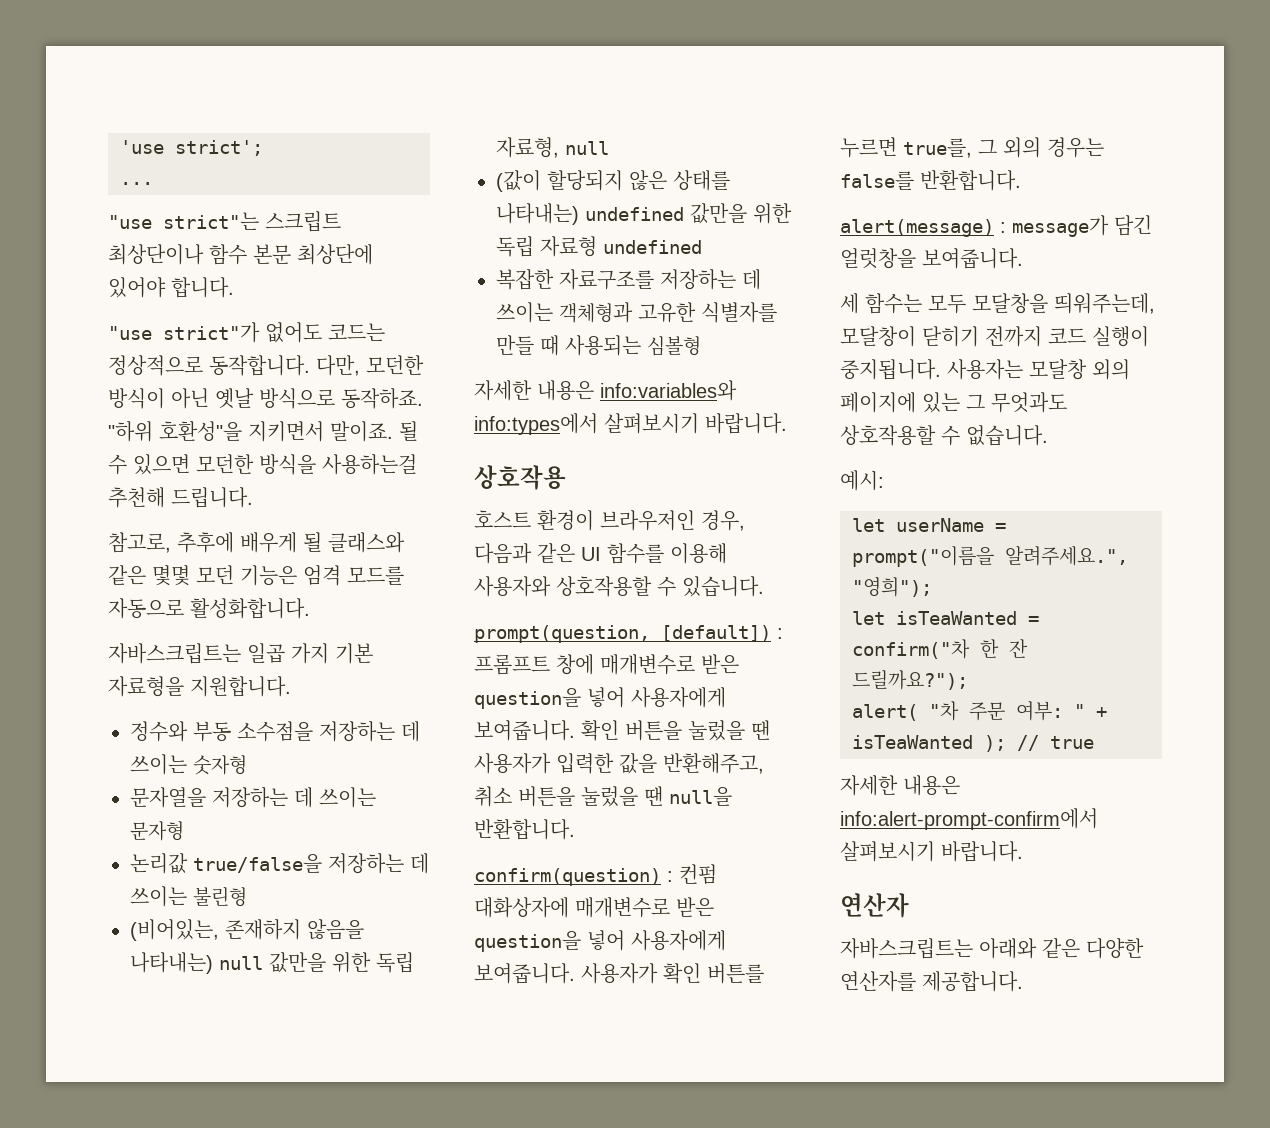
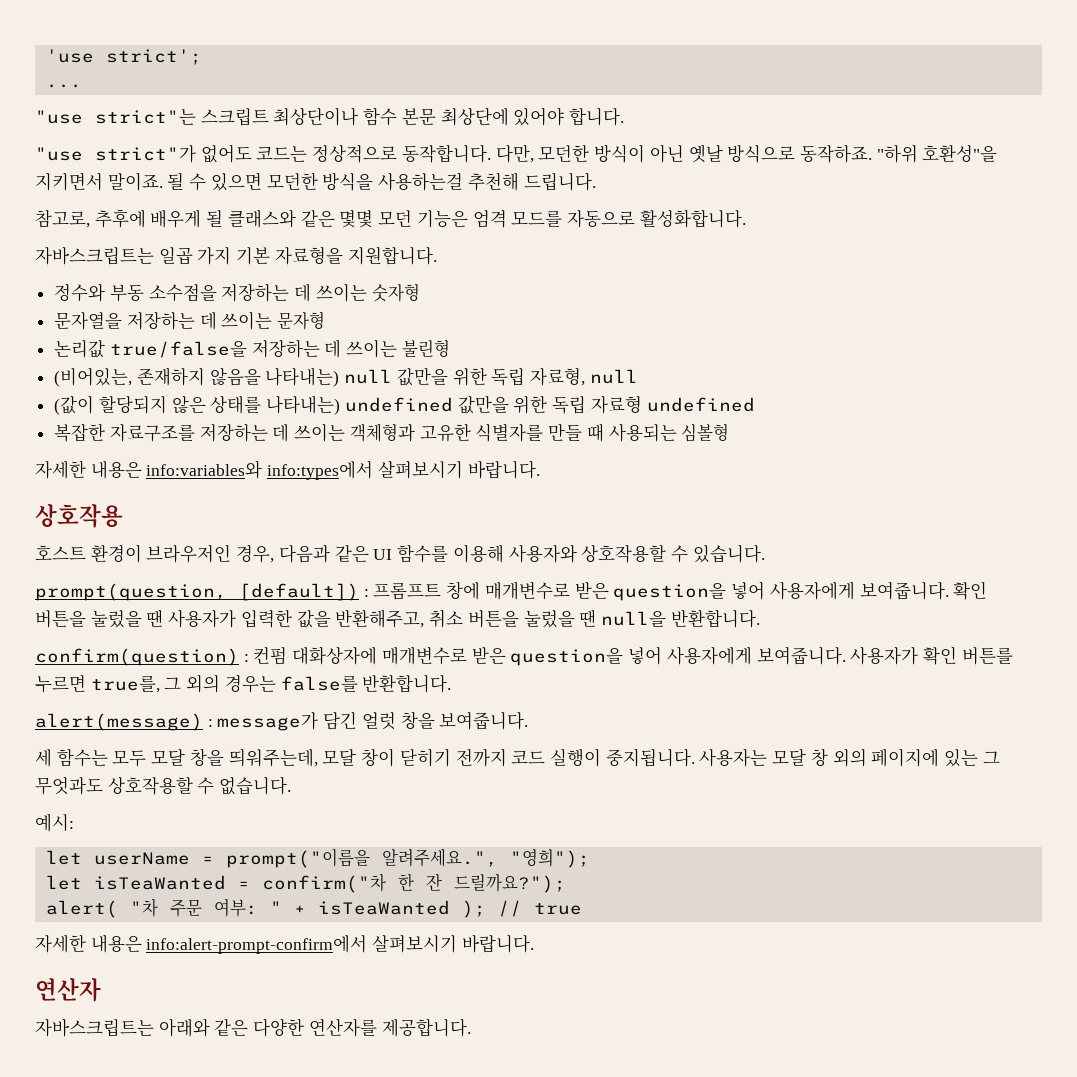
[840,248,916,269] 얼럿창을 -> [361,711,435,730] 얼럿 창을
[972,293,1155,314] [840,326,916,347] 모달창을 띄워주는데, 모달창이 -> [151,748,396,767] 모달 창을 띄워주는데, 모달 창이
[1029,359,1087,380] 모달창 -> [772,748,828,767] 모달 창

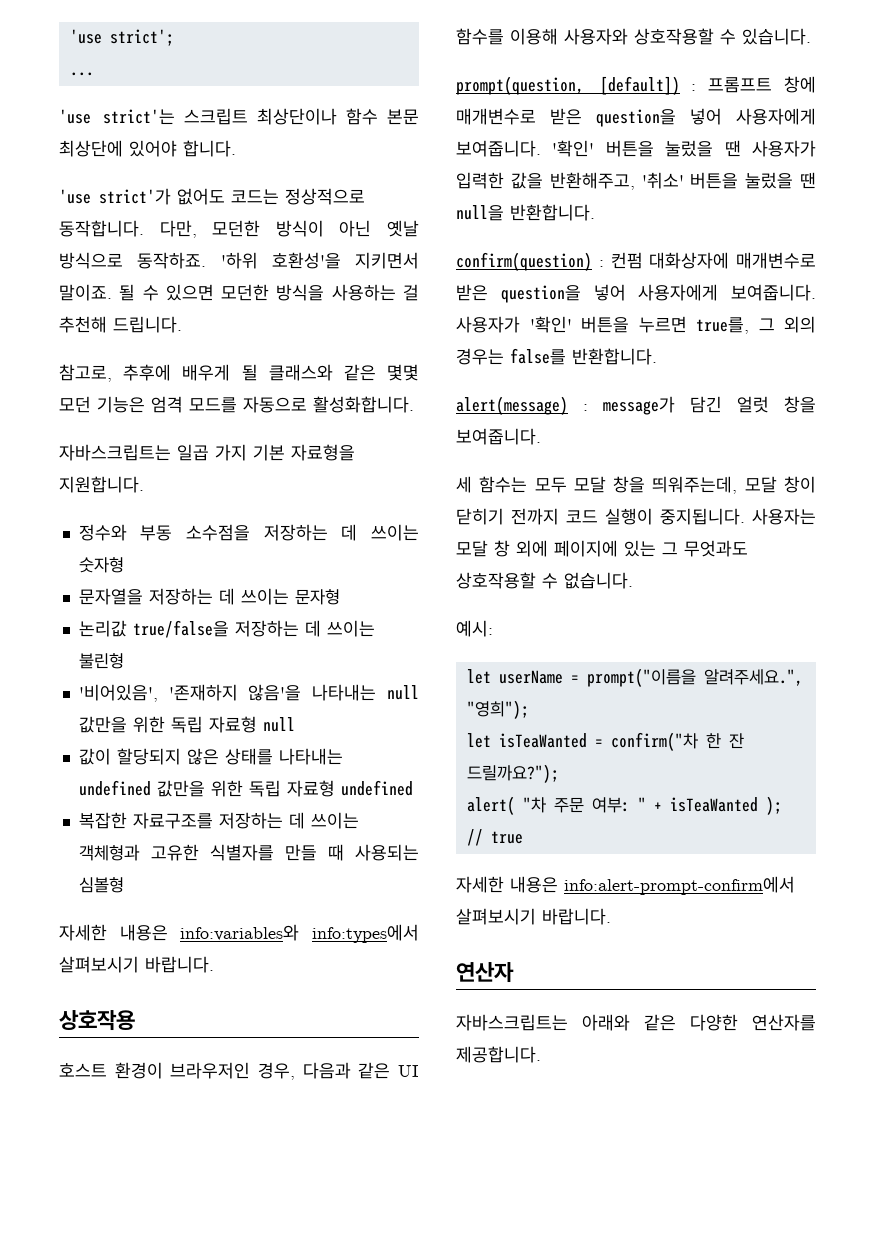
[35,109,196,125] "use strict"는 -> [59,109,175,125] 'use strict'는
[35,145,196,163] "use strict"가 -> [59,188,171,205] 'use strict'가
[876,145,998,163] "하위 호환성"을 -> [220,252,341,269] '하위 호환성'을
[378,172,464,191] 사용하는걸 -> [331,284,419,301] 사용하는 걸
[54,367,340,387] (비어있는, 존재하지 않음을 나타내는) -> [78,684,377,702] '비어있음', '존재하지 않음'을 나타내는
[530,367,586,386] 자료형, -> [208,716,257,733] 자료형
[54,395,95,415] (값이 -> [78,748,111,765] 값이
[266,395,341,415] 나타내는) -> [278,748,343,765] 나타내는
[953,581,988,600] 확인 -> [552,140,595,157] '확인'
[429,609,464,628] 취소 -> [641,172,684,189] '취소'
[922,646,1013,665] 확인 버튼를 -> [529,316,629,333] '확인' 버튼을
[832,748,867,767] 외의 -> [516,540,548,557] 외에

